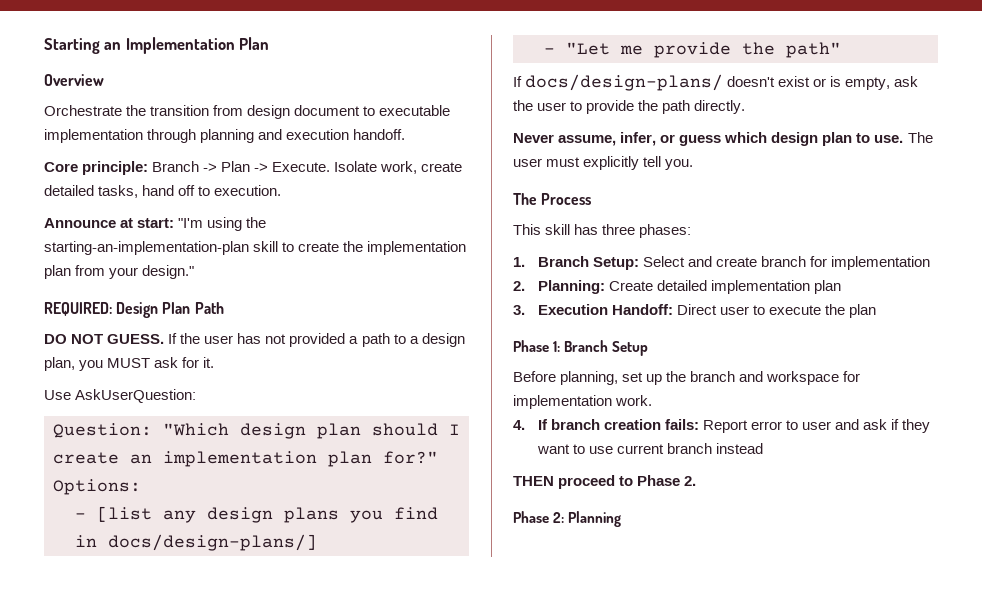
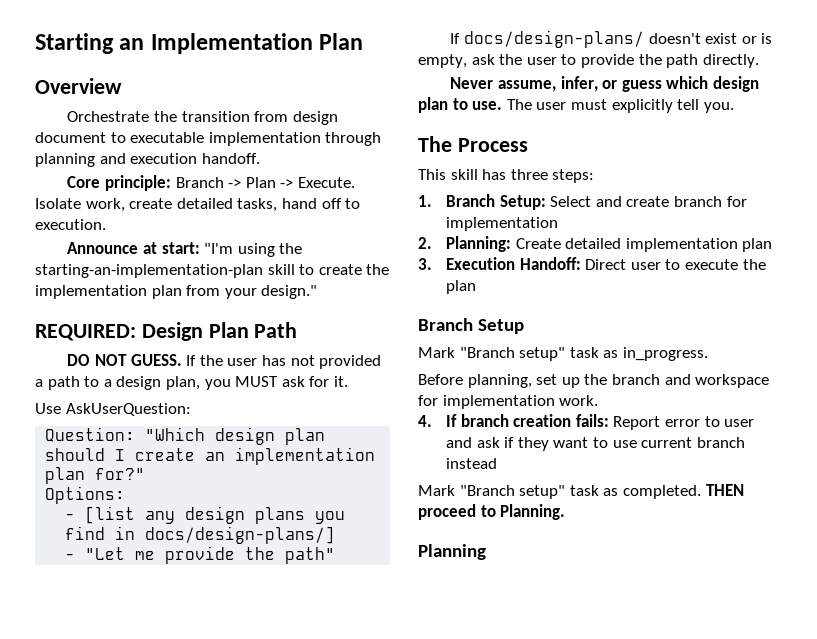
[639,224,692,238] phases: -> [552,169,595,183] steps:
[513,340,561,352] Phase 1: -> (477, 287) none
(649, 348) none -> [418,347,708,361] // Mark "Branch setup" task as in_progress.
[513,475,697,489] [513,511,565,523] THEN proceed to Phase 2. // Phase 2: -> [418,484,744,499] [418,504,566,520] Mark "Branch setup" task as completed. THEN proceed to Planning. //

